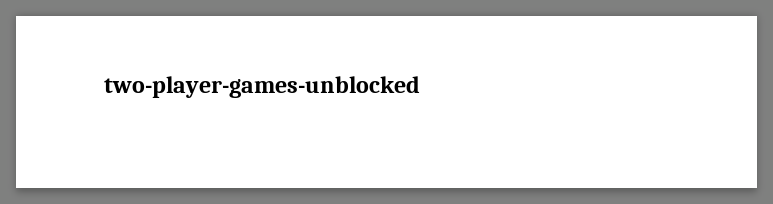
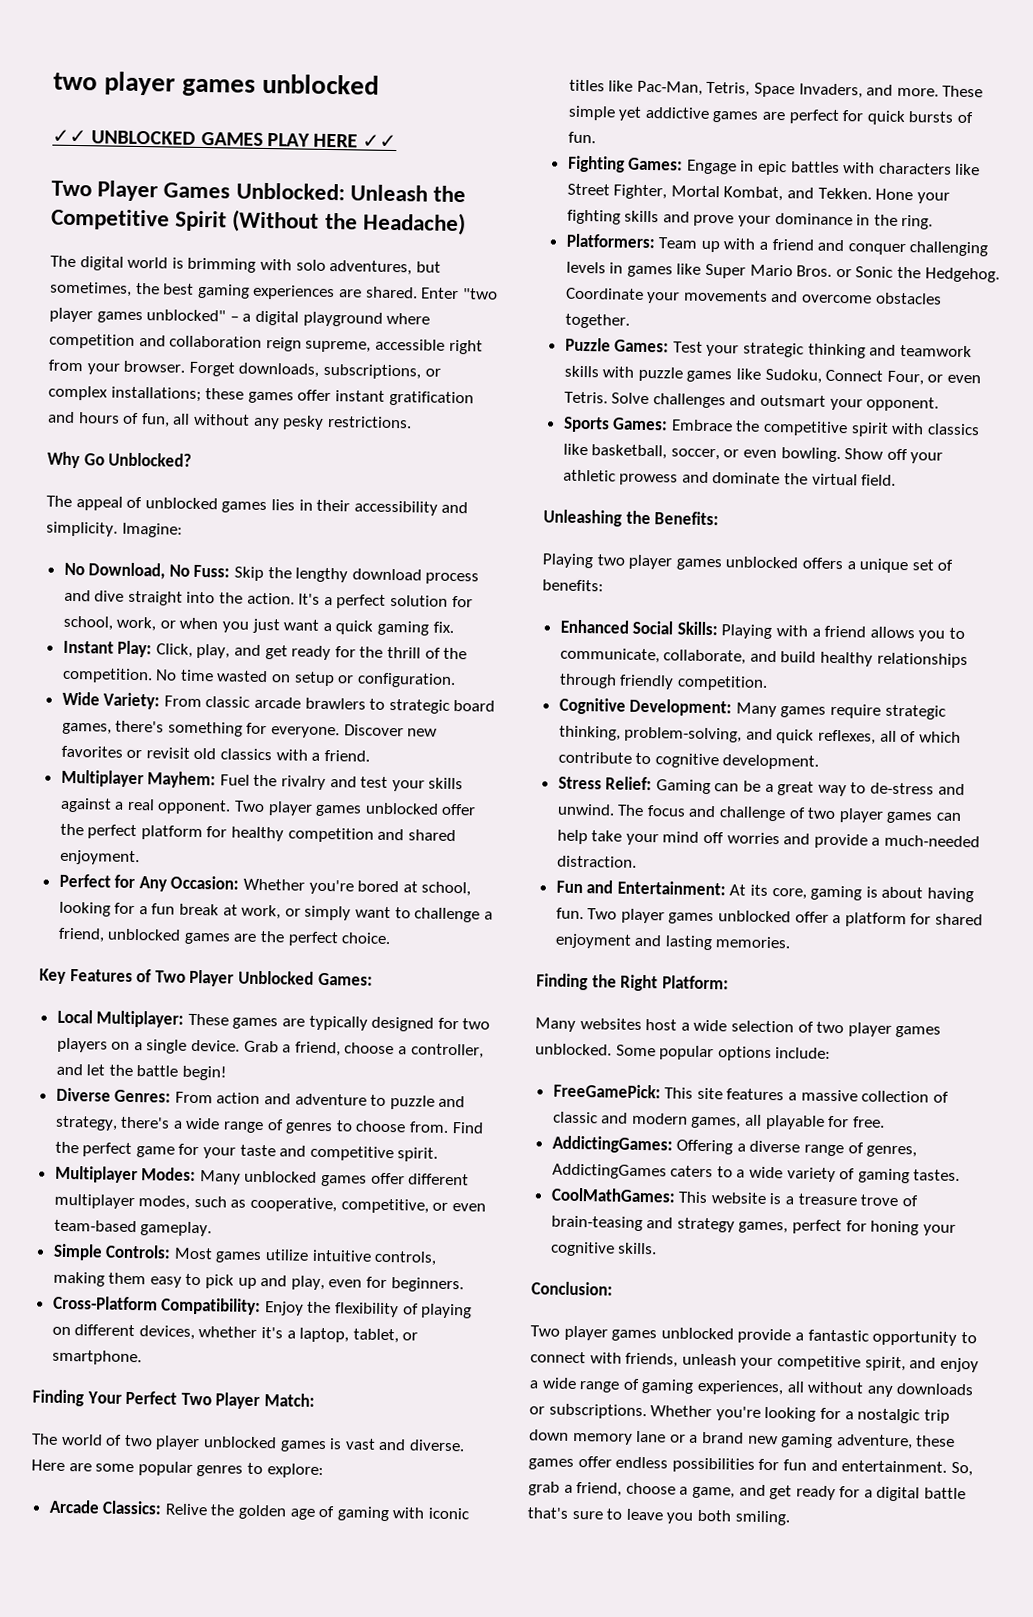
[104,76,420,98] two-player-games-unblocked -> [53,71,380,97] [52,129,398,149] [51,180,467,203] [51,208,466,236] [50,255,441,276] [49,281,498,301] [49,307,431,327] [49,333,483,355] [48,359,441,380] [48,385,474,407] [48,411,412,430] [47,451,193,469] [46,495,469,516] [46,521,183,538] [63,562,480,585] [63,589,473,609] [62,615,454,636] [62,640,468,661] [61,667,456,689] [61,691,496,714] [61,720,438,739] [60,745,370,762] [60,769,464,792] [59,797,477,817] [59,823,456,843] [59,849,140,866] [58,873,472,897] [58,901,493,923] [57,927,392,947] [39,968,373,987] [56,1009,491,1032] [56,1037,484,1059] [55,1063,228,1081] [55,1087,466,1110] [54,1115,484,1135] [54,1141,439,1162] [54,1165,470,1187] [53,1193,486,1214] [53,1219,213,1237] [52,1243,438,1266] [52,1271,464,1293] [52,1295,473,1319] [51,1324,419,1344] [51,1349,142,1366] [32,1389,315,1410] [31,1433,465,1453] [31,1459,324,1479] [48,1499,471,1522] [568,79,984,99] [567,105,974,126] [567,131,596,144] [567,155,981,176] [566,183,950,204] [566,209,934,230] [565,233,989,257] [565,261,1000,283] [565,287,942,305] [564,313,630,329] [564,337,972,359] [563,365,982,386] [563,391,940,412] [562,416,980,437] [562,443,944,464] [562,469,897,486] [543,509,720,527] [542,553,954,574] [542,579,604,592] [559,619,966,642] [559,647,968,669] [558,673,768,691] [558,697,946,720] [558,725,961,745] [557,751,820,770] [557,776,965,797] [556,803,962,824] [556,829,981,849] [556,855,637,868] [555,880,975,903] [555,907,984,928] [554,933,792,951] [536,973,729,992] [535,1017,942,1038] [535,1043,832,1062] [552,1083,949,1103] [552,1111,885,1130] [551,1135,918,1158] [551,1163,961,1184] [550,1187,918,1207] [550,1215,956,1236] [549,1241,658,1257] [531,1281,613,1296] [530,1325,977,1346] [530,1351,979,1373] [529,1377,975,1397] [529,1403,950,1424] [529,1429,956,1450] [528,1456,973,1477] [528,1481,967,1502] [527,1507,790,1526] two player games unblocked // ✓✓ UNBLOCKED GAMES PLAY HERE ✓✓ // Two Player Games Unblocked: Unleash the Competitive Spirit (Without the Headache) // The digital world is brimming with solo adventures, but sometimes, the best gaming experiences are shared. Enter "two player games unblocked" – a digital playground where competition and collaboration reign supreme, accessible right from your browser. Forget downloads, subscriptions, or complex installations; these games offer instant gratification and hours of fun, all without any pesky restrictions. // Why Go Unblocked? // The appeal of unblocked games lies in their accessibility and simplicity. Imagine: // No Download, No Fuss: Skip the lengthy download process and dive straight into the action. It's a perfect solution for school, work, or when you just want a quick gaming fix. // Instant Play: Click, play, and get ready for the thrill of the competition. No time wasted on setup or configuration. // Wide Variety: From classic arcade brawlers to strategic board games, there's something for everyone. Discover new favorites or revisit old classics with a friend. // Multiplayer Mayhem: Fuel the rivalry and test your skills against a real opponent. Two player games unblocked offer the perfect platform for healthy competition and shared enjoyment. // Perfect for Any Occasion: Whether you're bored at school, looking for a fun break at work, or simply want to challenge a friend, unblocked games are the perfect choice. // Key Features of Two Player Unblocked Games: // Local Multiplayer: These games are typically designed for two players on a single device. Grab a friend, choose a controller, and let the battle begin! // Diverse Genres: From action and adventure to puzzle and strategy, there's a wide range of genres to choose from. Find the perfect game for your taste and competitive spirit. // Multiplayer Modes: Many unblocked games offer different multiplayer modes, such as cooperative, competitive, or even team-based gameplay. // Simple Controls: Most games utilize intuitive controls, making them easy to pick up and play, even for beginners. // Cross-Platform Compatibility: Enjoy the flexibility of playing on different devices, whether it's a laptop, tablet, or smartphone. // Finding Your Perfect Two Player Match: // The world of two player unblocked games is vast and diverse. Here are some popular genres to explore: // Arcade Classics: Relive the golden age of gaming with iconic titles like Pac-Man, Tetris, Space Invaders, and more. These simple yet addictive games are perfect for quick bursts of fun. // Fighting Games: Engage in epic battles with characters like Street Fighter, Mortal Kombat, and Tekken. Hone your fighting skills and prove your dominance in the ring. // Platformers: Team up with a friend and conquer challenging levels in games like Super Mario Bros. or Sonic the Hedgehog. Coordinate your movements and overcome obstacles together. // Puzzle Games: Test your strategic thinking and teamwork skills with puzzle games like Sudoku, Connect Four, or even Tetris. Solve challenges and outsmart your opponent. // Sports Games: Embrace the competitive spirit with classics like basketball, soccer, or even bowling. Show off your athletic prowess and dominate the virtual field. // Unleashing the Benefits: // Playing two player games unblocked offers a unique set of benefits: // Enhanced Social Skills: Playing with a friend allows you to communicate, collaborate, and build healthy relationships through friendly competition. // Cognitive Development: Many games require strategic thinking, problem-solving, and quick reflexes, all of which contribute to cognitive development. // Stress Relief: Gaming can be a great way to de-stress and unwind. The focus and challenge of two player games can help take your mind off worries and provide a much-needed distraction. // Fun and Entertainment: At its core, gaming is about having fun. Two player games unblocked offer a platform for shared enjoyment and lasting memories. // Finding the Right Platform: // Many websites host a wide selection of two player games unblocked. Some popular options include: // FreeGamePick: This site features a massive collection of classic and modern games, all playable for free. // AddictingGames: Offering a diverse range of genres, AddictingGames caters to a wide variety of gaming tastes. // CoolMathGames: This website is a treasure trove of brain-teasing and strategy games, perfect for honing your cognitive skills. // Conclusion: // Two player games unblocked provide a fantastic opportunity to connect with friends, unleash your competitive spirit, and enjoy a wide range of gaming experiences, all without any downloads or subscriptions. Whether you're looking for a nostalgic trip down memory lane or a brand new gaming adventure, these games offer endless possibilities for fun and entertainment. So, grab a friend, choose a game, and get ready for a digital battle that's sure to leave you both smiling.

